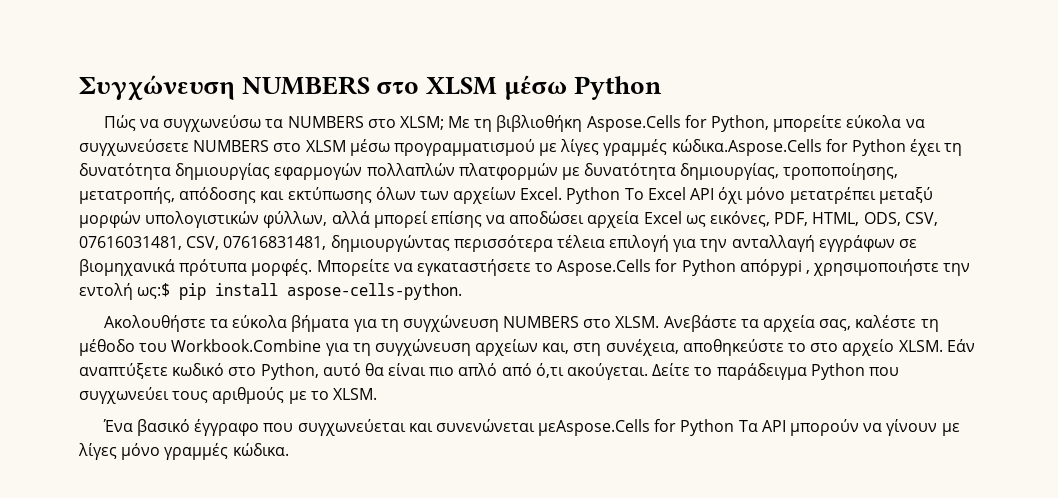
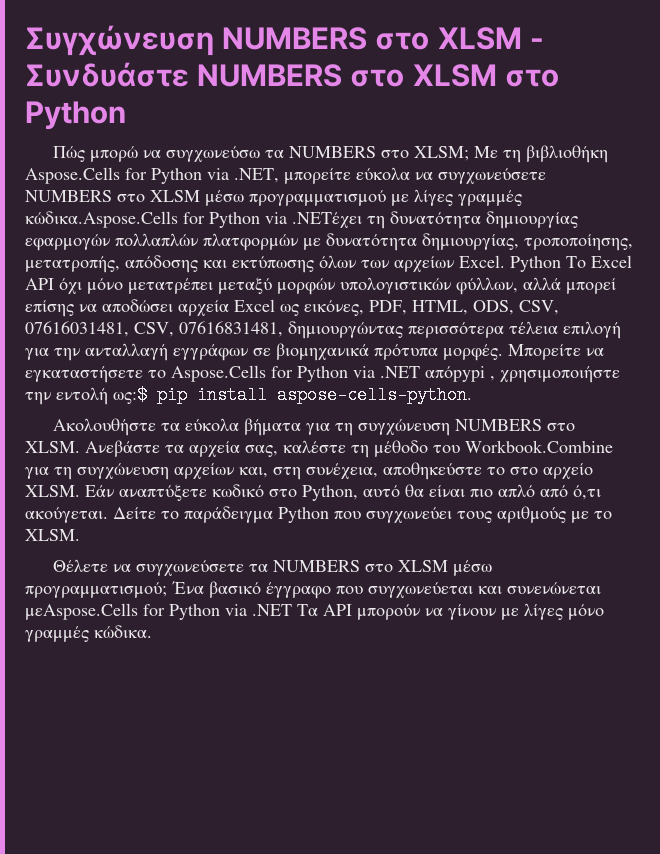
[504,75,567,100] μέσω -> [529,38,544,49] [25,62,559,87] - Συνδυάστε NUMBERS στο XLSM στο
(136, 123) none -> [90,146,139,162] μπορώ
[711,115,770,132] Python, -> [151,168,279,184] Python via .NET,
[910,139,942,156] έχει -> [265,212,362,228] via .NETέχει
(736, 267) none -> [353,366,420,378] via .NET
(377, 394) none -> [53,559,493,576] [25,582,167,598] Θέλετε να συγχωνεύσετε τα NUMBERS στο XLSM μέσω προγραμματισμού;
(735, 427) none -> [225,604,292,616] via .NET

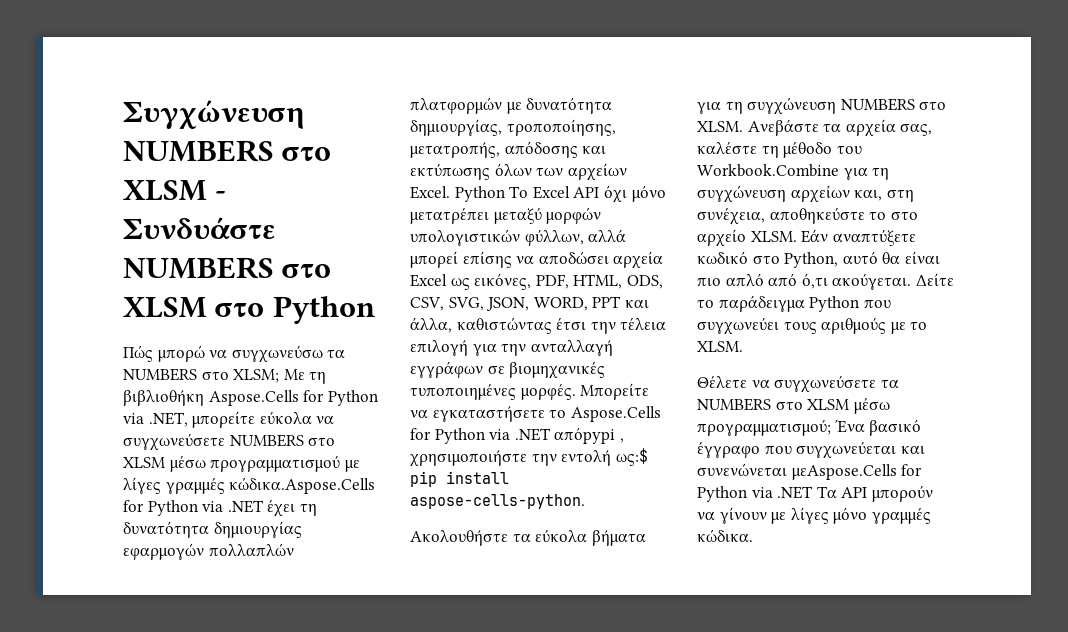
[292,212,362,228] .NETέχει -> [227,499,296,517] .NET έχει
[25,321,504,339] 07616031481, CSV, 07616831481, δημιουργώντας περισσότερα -> [448,296,649,311] [410,317,616,334] SVG, JSON, WORD, PPT και άλλα, καθιστώντας έτσι την
[276,343,438,361] βιομηχανικά πρότυπα -> [509,361,606,379] [410,383,516,400] βιομηχανικές τυποποιημένες

